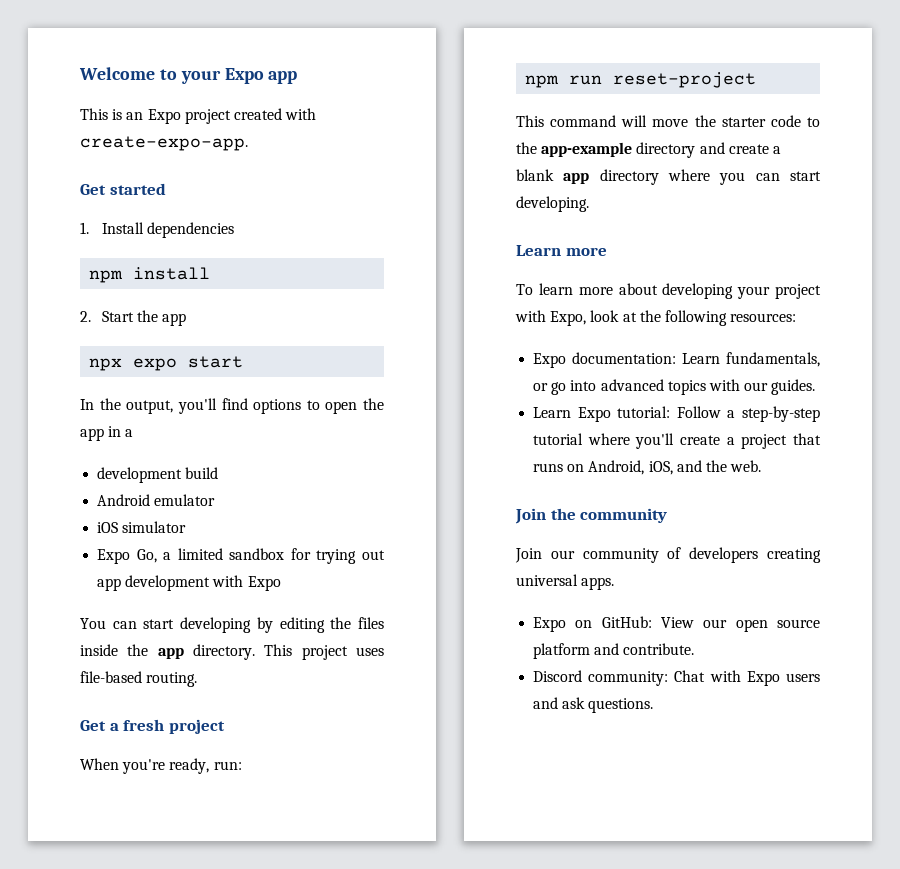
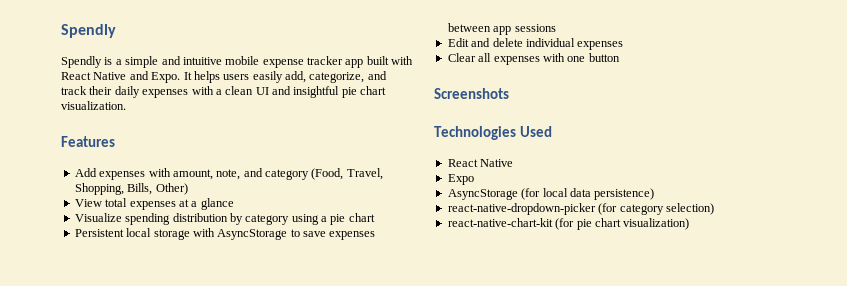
[79,67,298,84] [80,108,317,124] [80,136,248,151] [80,183,166,195] [80,222,234,238] [89,267,211,283] [80,310,187,326] [89,356,244,371] [80,398,384,414] [80,426,134,441] [97,467,219,483] [97,494,216,506] [97,521,187,533] [97,548,385,564] [97,575,281,591] [80,617,385,633] [80,644,384,660] [80,671,198,687] [80,719,225,734] [80,758,242,774] [525,72,757,88] [516,115,820,127] [516,142,781,158] [516,169,821,185] [516,196,589,212] [516,245,607,256] [516,283,821,299] [515,310,797,326] [533,352,820,368] [533,379,816,395] [533,406,820,422] [533,433,821,449] [533,460,762,475] [515,508,668,524] [515,547,821,563] [516,574,615,590] [533,616,820,632] [533,643,695,659] [533,670,820,686] [533,697,654,713] Welcome to your Expo app // This is an Expo project created with create-expo-app. // Get started // 1. Install dependencies // npm install // 2. Start the app // npx expo start // In the output, you'll find options to open the app in a // development build // Android emulator // iOS simulator // Expo Go, a limited sandbox for trying out app development with Expo // You can start developing by editing the files inside the app directory. This project uses file-based routing. // Get a fresh project // When you're ready, run: // npm run reset-project // This command will move the starter code to the app-example directory and create a blank app directory where you can start developing. // Learn more // To learn more about developing your project with Expo, look at the following resources: // Expo documentation: Learn fundamentals, or go into advanced topics with our guides. // Learn Expo tutorial: Follow a step-by-step tutorial where you'll create a project that runs on Android, iOS, and the web. // Join the community // Join our community of developers creating universal apps. // Expo on GitHub: View our open source platform and contribute. // Discord community: Chat with Expo users and ask questions. -> [61,24,116,38] [61,56,414,68] [61,71,387,83] [61,86,387,98] [61,101,126,110] [61,136,115,147] [74,168,383,180] [74,183,188,195] [74,198,234,210] [74,213,375,225] [74,228,376,240] [447,23,556,35] [447,38,624,50] [447,53,620,65] [434,88,509,99] [434,126,552,140] [447,159,514,167] [447,174,474,185] [447,188,655,200] [447,203,714,215] [447,218,690,230] Spendly // Spendly is a simple and intuitive mobile expense tracker app built with React Native and Expo. It helps users easily add, categorize, and track their daily expenses with a clean UI and insightful pie chart visualization. // Features // Add expenses with amount, note, and category (Food, Travel, Shopping, Bills, Other) // View total expenses at a glance // Visualize spending distribution by category using a pie chart // Persistent local storage with AsyncStorage to save expenses between app sessions // Edit and delete individual expenses // Clear all expenses with one button // Screenshots // Technologies Used // React Native // Expo // AsyncStorage (for local data persistence) // react-native-dropdown-picker (for category selection) // react-native-chart-kit (for pie chart visualization)

